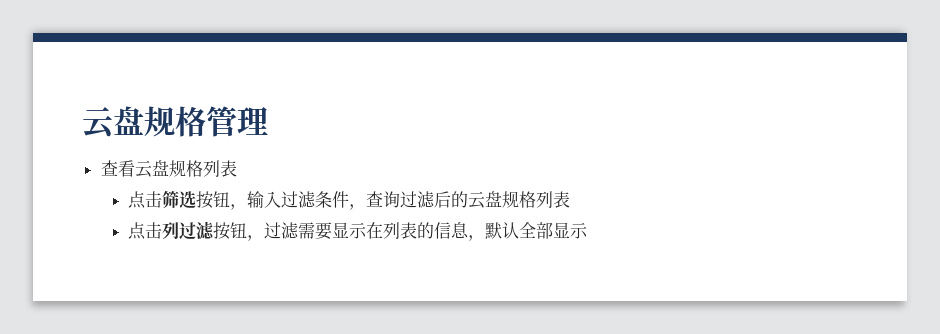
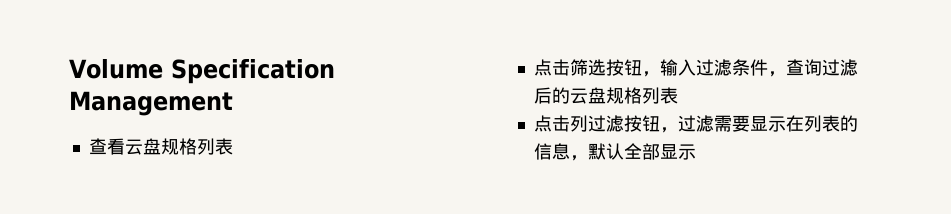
[82,106,268,140] 云盘规格管理 -> [69,59,335,84] [69,91,233,116] Volume Specification Management

